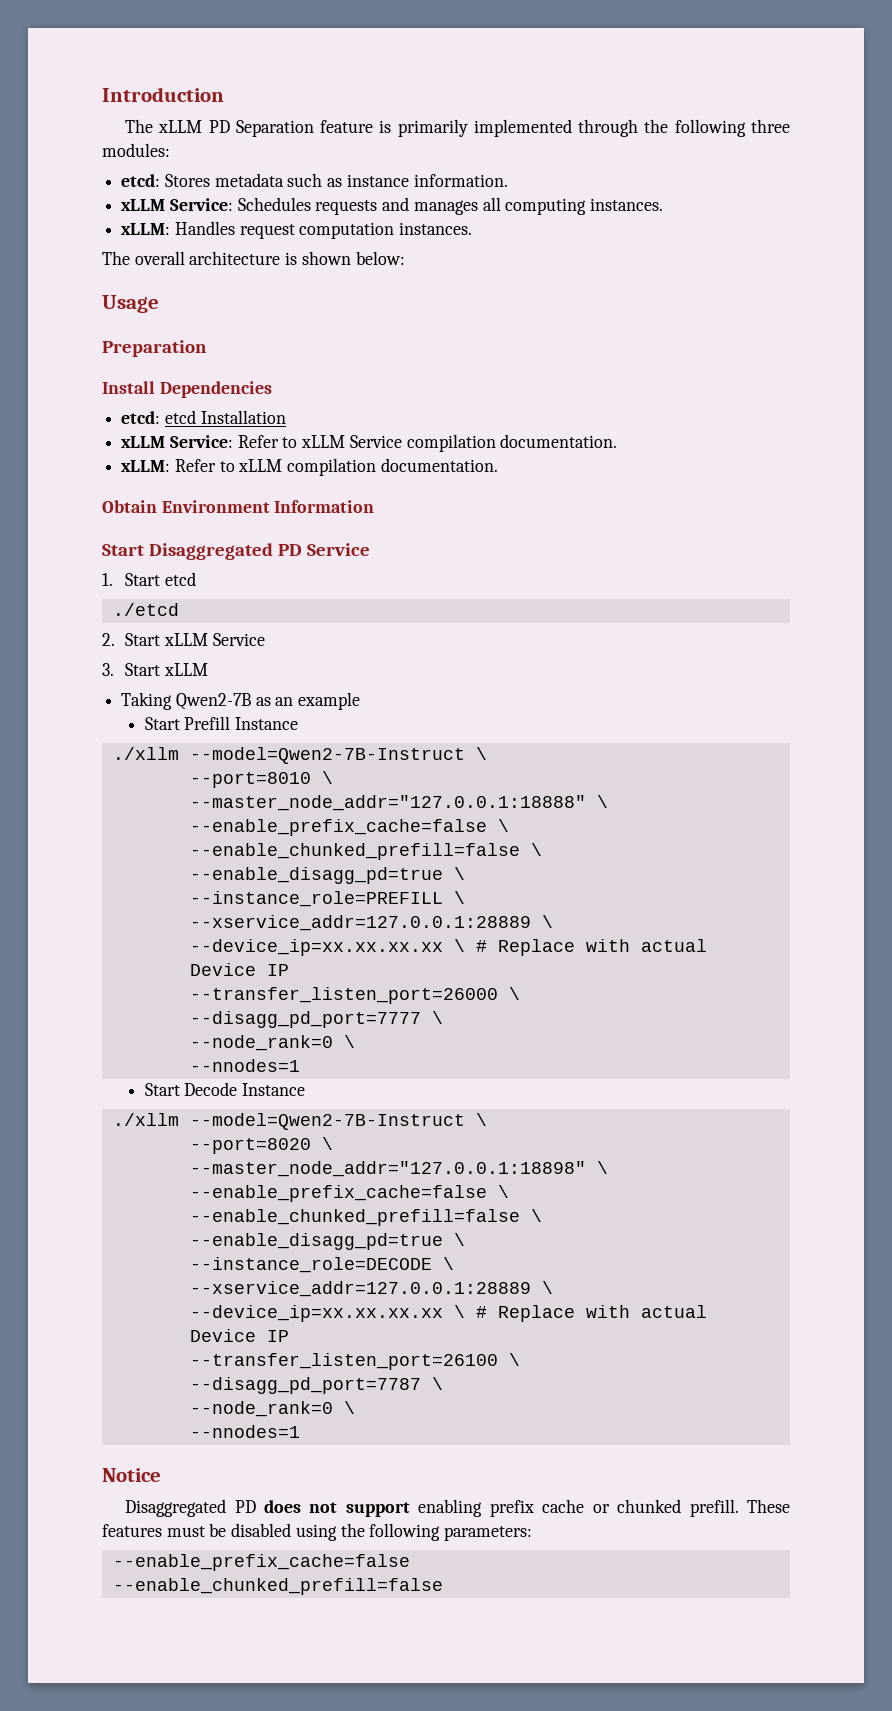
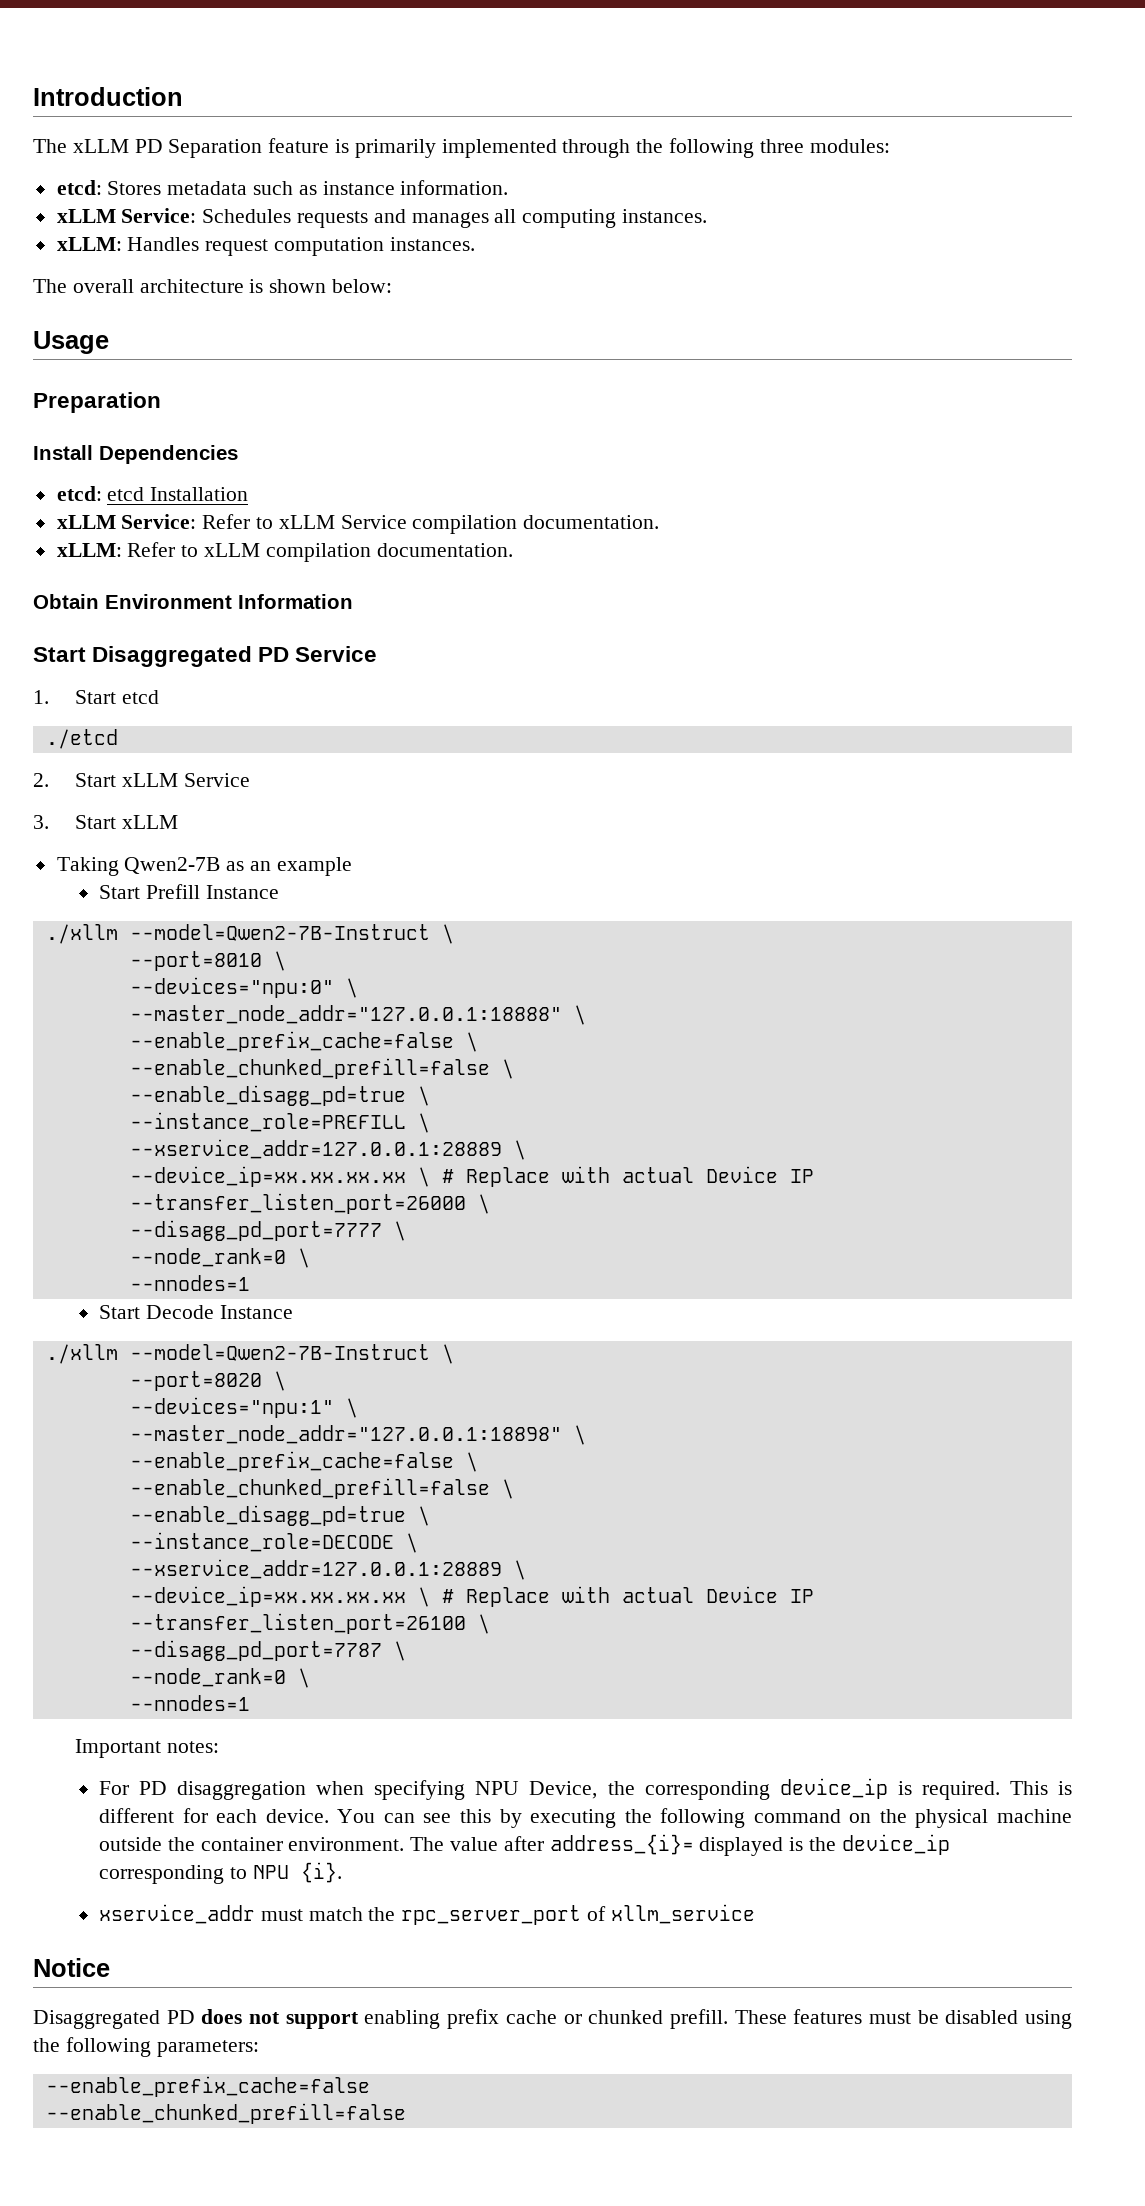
(333, 777) none -> [129,977,358,998] // --devices="npu:0" \
(333, 1143) none -> [129,1397,358,1418] // --devices="npu:1" \
(300, 1431) none -> [75,1739,220,1758] [99,1778,1073,1800] [99,1808,1072,1828] [99,1834,950,1856] [99,1862,342,1884] [99,1904,755,1925] // Important notes: // For PD disaggregation when specifying NPU Device, the corresponding device_ip is required. This is different for each device. You can see this by executing the following command on the physical machine outside the container environment. The value after address_{i}= displayed is the device_ip corresponding to NPU {i}. // xservice_addr must match the rpc_server_port of xllm_service

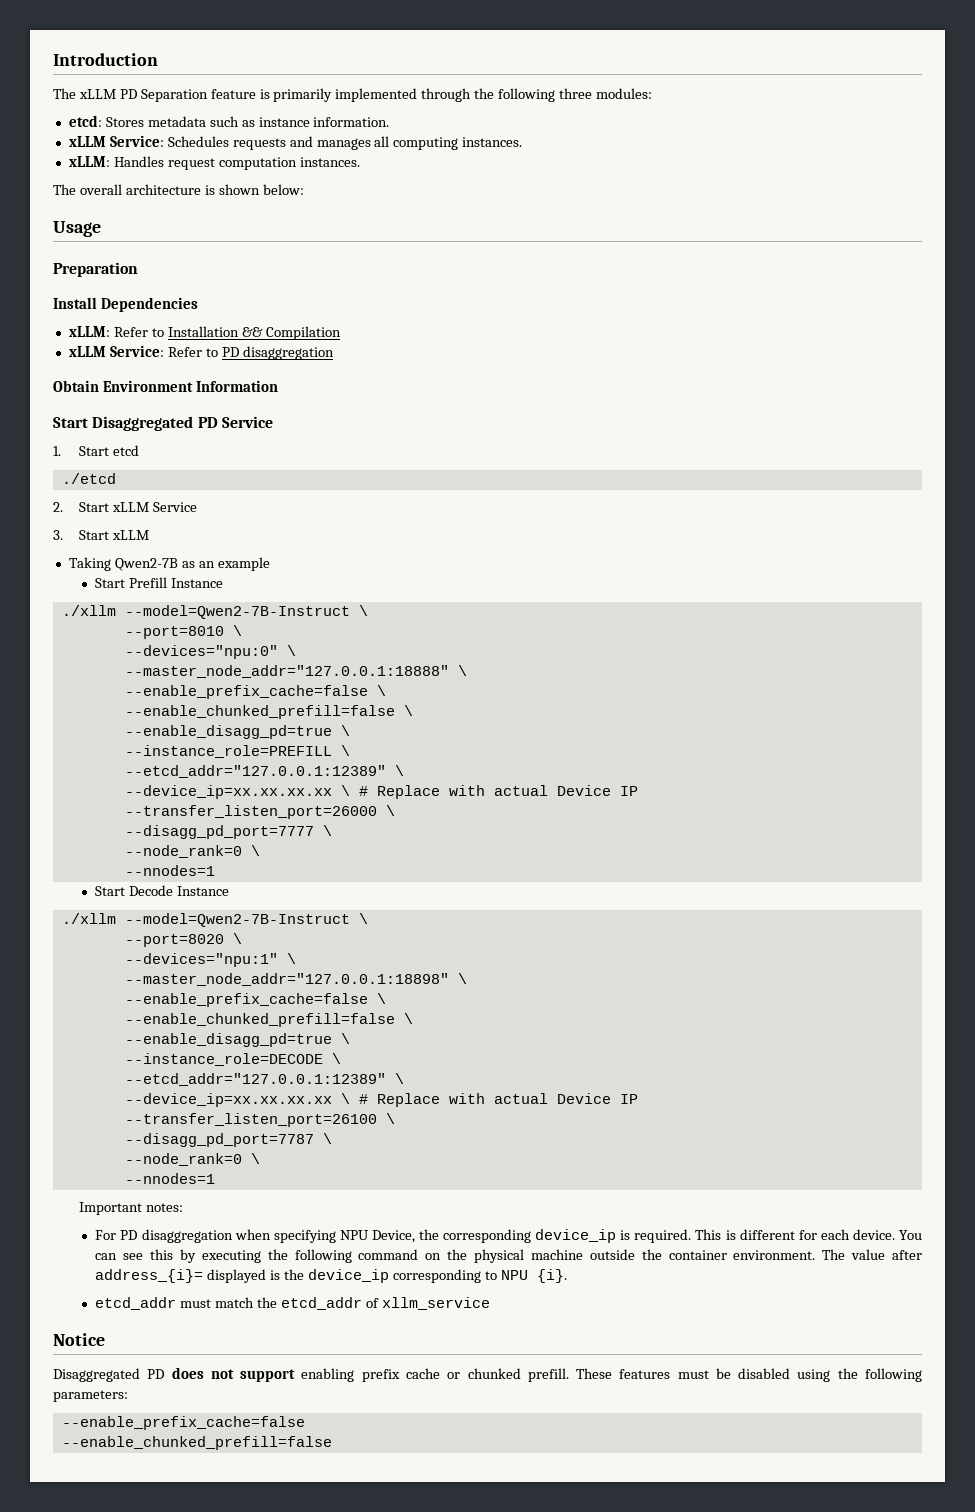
[56,486,145,501] etcd: etcd -> [68,326,164,337] xLLM: Refer to
(249, 494) none -> [241,326,341,340] && Compilation
[278,515,660,534] [56,542,513,562] xLLM Service compilation documentation. // xLLM: Refer to xLLM compilation documentation. -> [221,346,334,360] PD disaggregation
[129,1139,502,1159] --xservice_addr=127.0.0.1:28889 -> [124,765,386,778] --etcd_addr="127.0.0.1:12389"
[129,1559,502,1579] --xservice_addr=127.0.0.1:28889 -> [124,1073,386,1086] --etcd_addr="127.0.0.1:12389"
[99,1904,256,1924] xservice_addr -> [95,1297,177,1310] etcd_addr
[401,1905,582,1925] rpc_server_port -> [281,1297,363,1310] etcd_addr

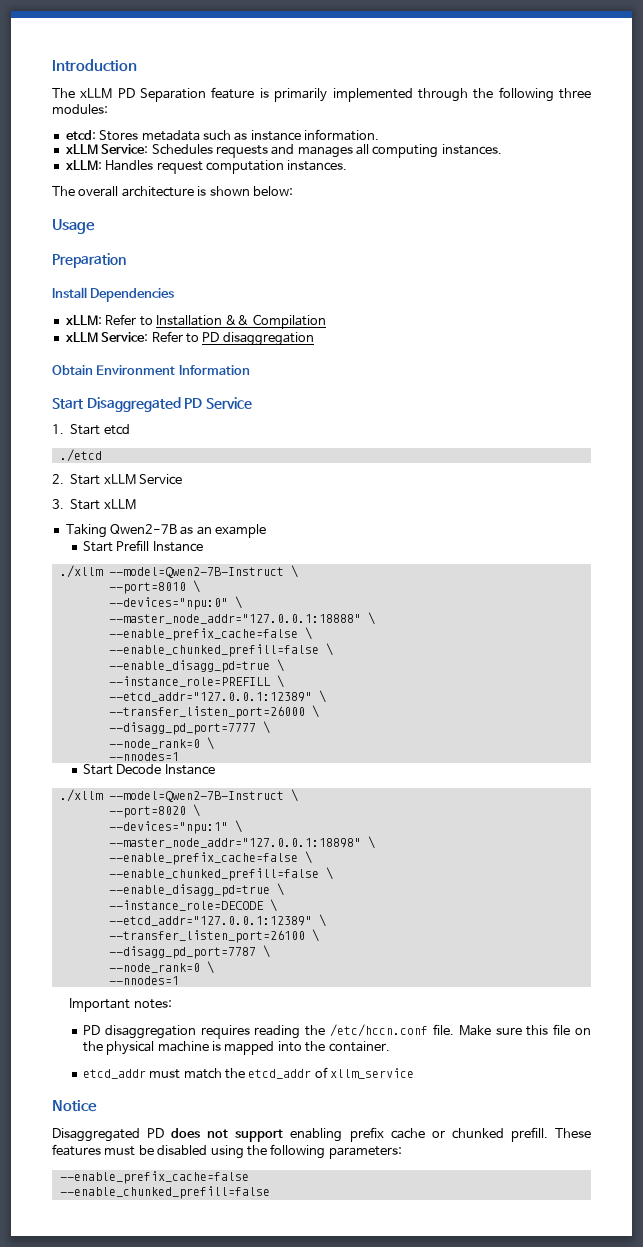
[124,785,638,799] // --device_ip=xx.xx.xx.xx \ # Replace with actual Device IP -> (326, 696) none
[124,1093,638,1107] // --device_ip=xx.xx.xx.xx \ # Replace with actual Device IP -> (326, 920) none
[95,1229,923,1243] [95,1249,922,1263] [95,1269,567,1283] For PD disaggregation when specifying NPU Device, the corresponding device_ip is required. This is different for each device. You can see this by executing the following command on the physical machine outside the container environment. The value after address_{i}= displayed is the device_ip corresponding to NPU {i}. -> [82,1024,592,1039] [82,1041,390,1055] PD disaggregation requires reading the /etc/hccn.conf file. Make sure this file on the physical machine is mapped into the container.

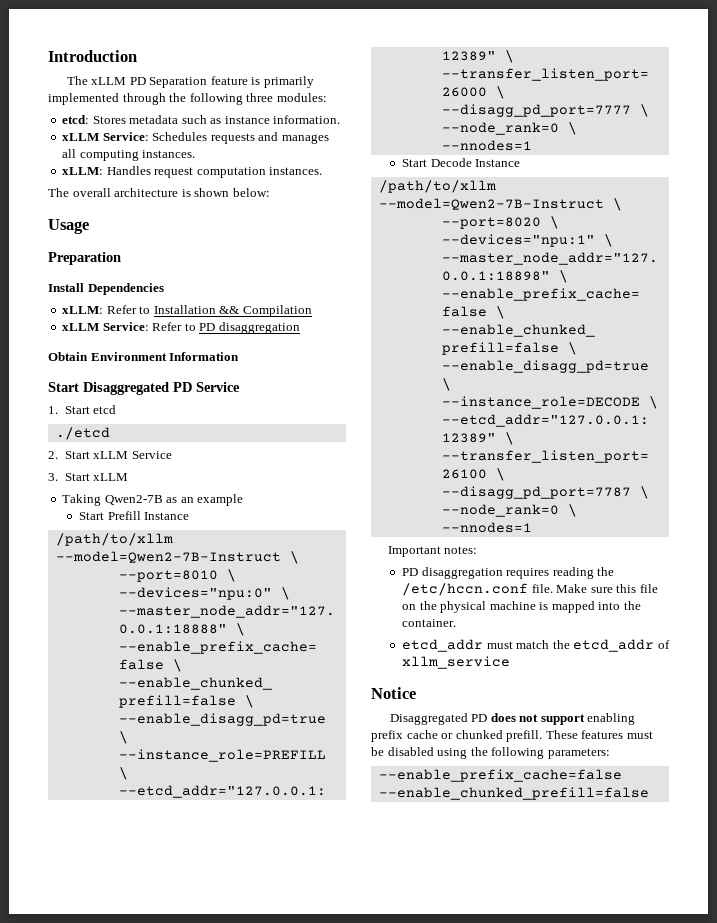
[59,565,103,578] ./xllm -> [55,533,173,546] /path/to/xllm
[59,789,103,802] ./xllm -> [378,180,496,193] /path/to/xllm

